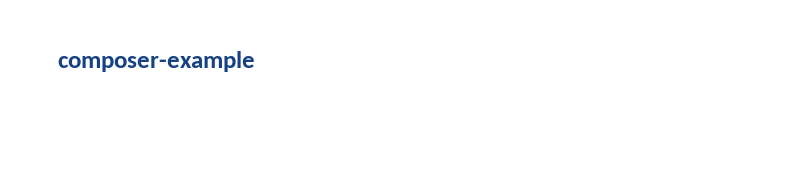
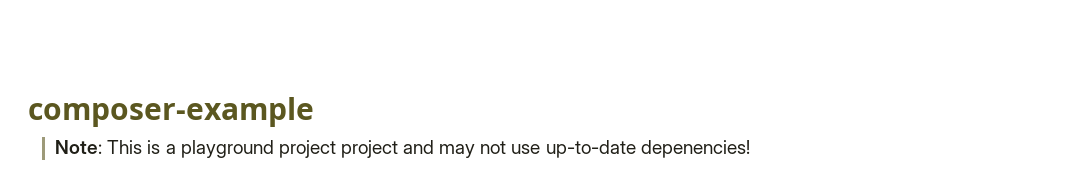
(255, 61) none -> [55,140,750,158] // Note: This is a playground project project and may not use up-to-date depenencies!

